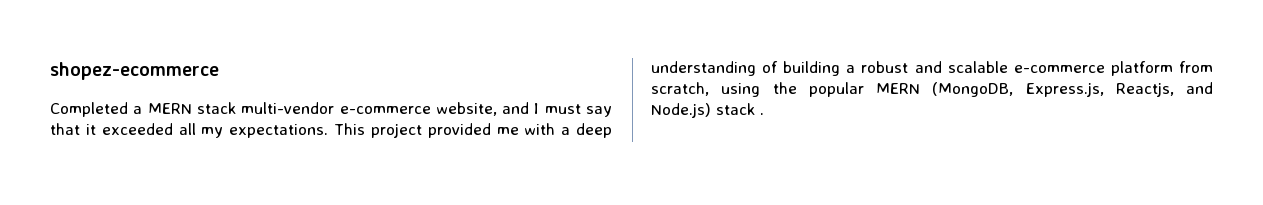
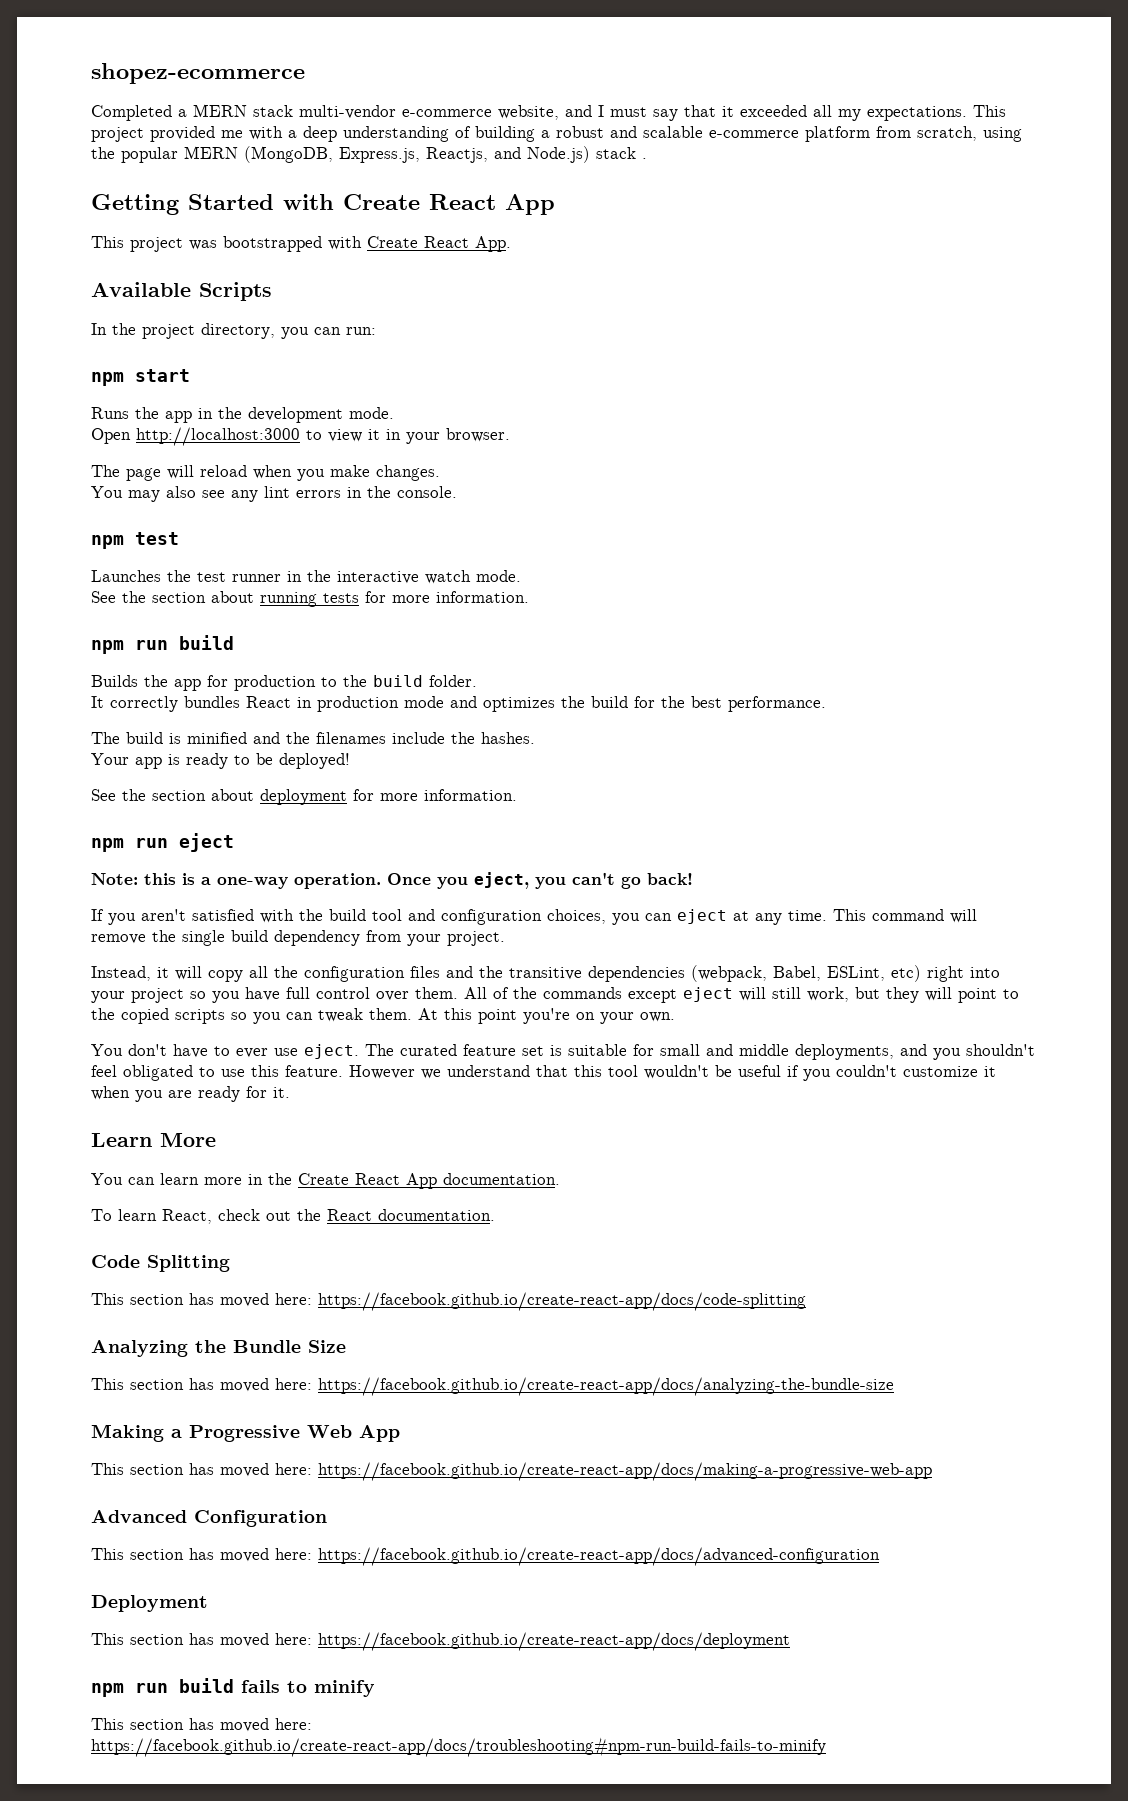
(764, 114) none -> [91,194,555,215] [91,236,511,252] [91,282,272,301] [91,323,376,339] [91,369,190,386] [91,407,394,423] [91,427,510,446] [91,465,440,481] [91,486,457,502] [91,532,179,549] [91,570,521,584] [91,591,529,607] [91,635,234,654] [91,675,477,691] [91,696,826,712] [91,732,535,744] [91,753,350,769] [91,789,517,805] [91,833,234,852] [91,872,693,889] [91,909,977,925] [91,930,505,946] [91,965,1000,982] [91,987,1019,1003] [91,1008,675,1024] [91,1044,1035,1060] [91,1065,996,1081] [91,1086,290,1102] [91,1133,216,1147] [91,1173,560,1189] [91,1209,495,1224] [91,1255,230,1272] [91,1292,806,1311] [91,1340,346,1357] [91,1377,894,1396] [91,1424,400,1442] [91,1462,932,1481] [91,1510,327,1527] [91,1547,880,1566] [91,1595,208,1612] [91,1632,790,1651] [91,1678,375,1697] [91,1718,312,1732] [91,1737,826,1757] // Getting Started with Create React App // This project was bootstrapped with Create React App. // Available Scripts // In the project directory, you can run: // npm start // Runs the app in the development mode. // Open http://localhost:3000 to view it in your browser. // The page will reload when you make changes. // You may also see any lint errors in the console. // npm test // Launches the test runner in the interactive watch mode. // See the section about running tests for more information. // npm run build // Builds the app for production to the build folder. // It correctly bundles React in production mode and optimizes the build for the best performance. // The build is minified and the filenames include the hashes. // Your app is ready to be deployed! // See the section about deployment for more information. // npm run eject // Note: this is a one-way operation. Once you eject, you can't go back! // If you aren't satisfied with the build tool and configuration choices, you can eject at any time. This command will remove the single build dependency from your project. // Instead, it will copy all the configuration files and the transitive dependencies (webpack, Babel, ESLint, etc) right into your project so you have full control over them. All of the commands except eject will still work, but they will point to the copied scripts so you can tweak them. At this point you're on your own. // You don't have to ever use eject. The curated feature set is suitable for small and middle deployments, and you shouldn't feel obligated to use this feature. However we understand that this tool wouldn't be useful if you couldn't customize it when you are ready for it. // Learn More // You can learn more in the Create React App documentation. // To learn React, check out the React documentation. // Code Splitting // This section has moved here: https://facebook.github.io/create-react-app/docs/code-splitting // Analyzing the Bundle Size // This section has moved here: https://facebook.github.io/create-react-app/docs/analyzing-the-bundle-size // Making a Progressive Web App // This section has moved here: https://facebook.github.io/create-react-app/docs/making-a-progressive-web-app // Advanced Configuration // This section has moved here: https://facebook.github.io/create-react-app/docs/advanced-configuration // Deployment // This section has moved here: https://facebook.github.io/create-react-app/docs/deployment // npm run build fails to minify // This section has moved here: https://facebook.github.io/create-react-app/docs/troubleshooting#npm-run-build-fails-to-minify

